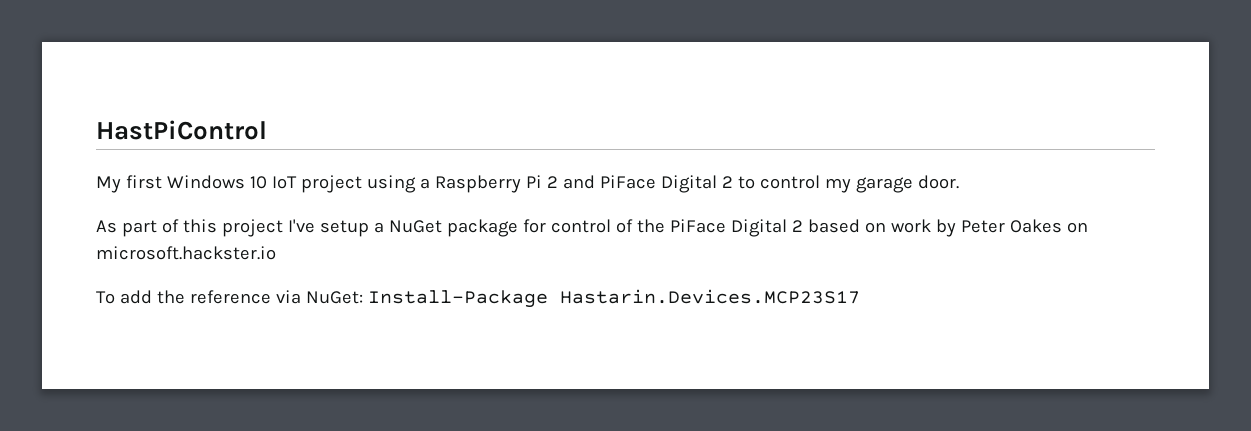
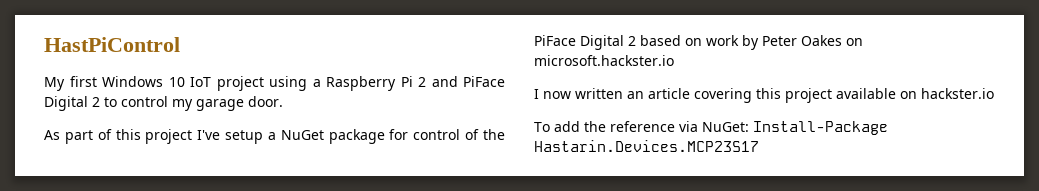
(276, 253) none -> [534,88,994,103] // I now written an article covering this project available on hackster.io

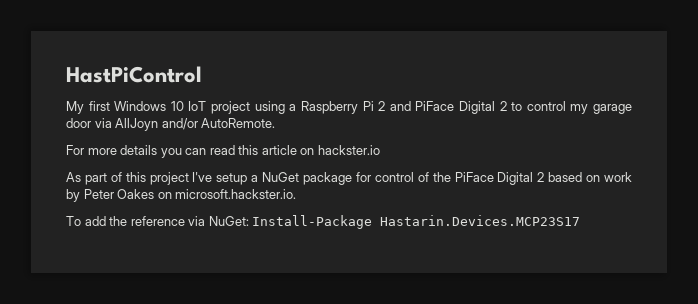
[248,96,283,107] door. -> [66,118,276,131] [66,145,380,158] door via AllJoyn and/or AutoRemote. // For more details you can read this article on hackster.io
[534,55,674,66] [534,88,994,103] microsoft.hackster.io // I now written an article covering this project available on hackster.io -> [175,189,297,199] microsoft.hackster.io.

